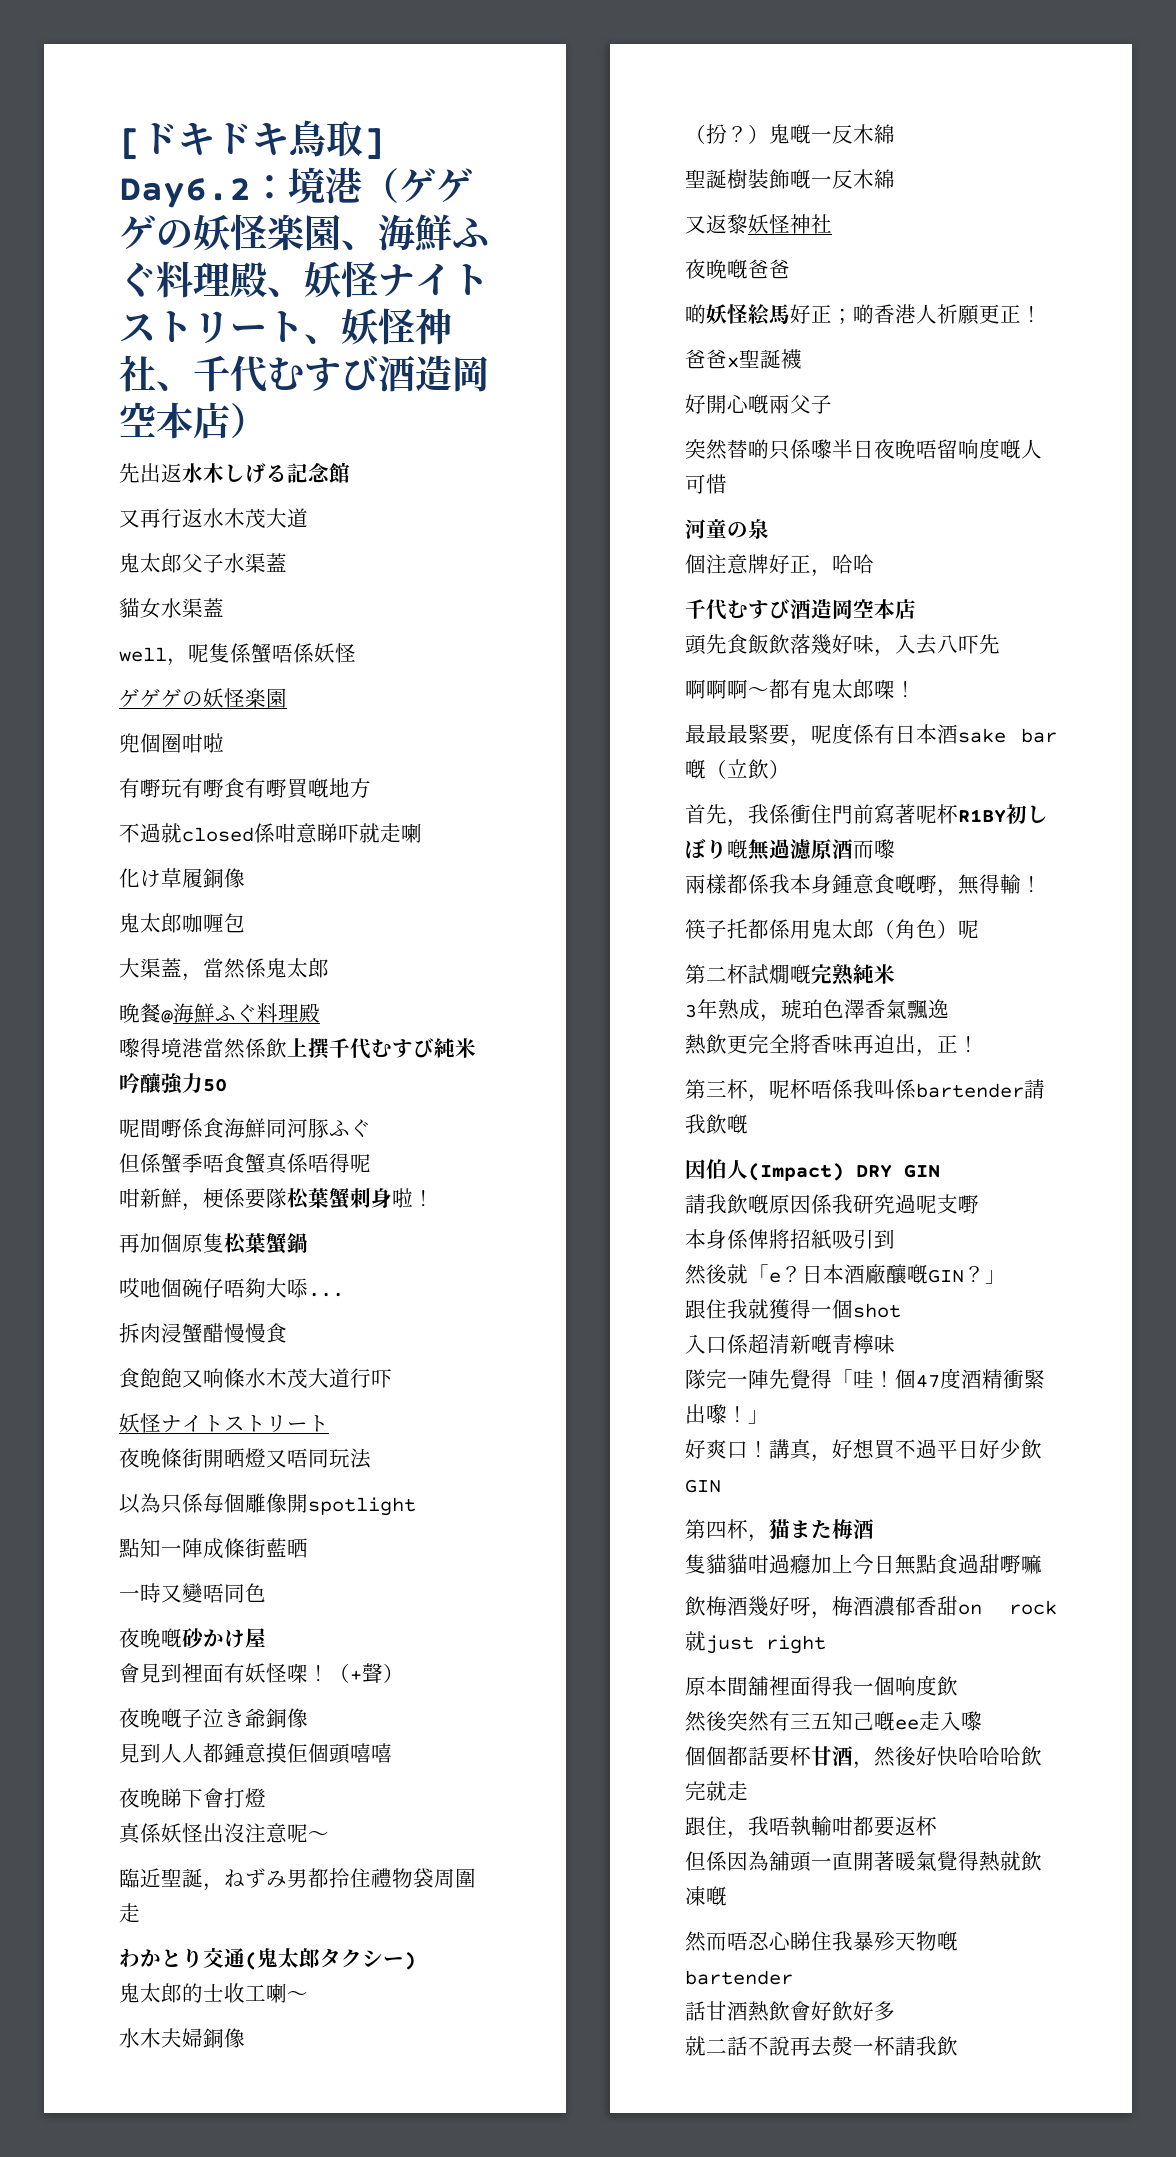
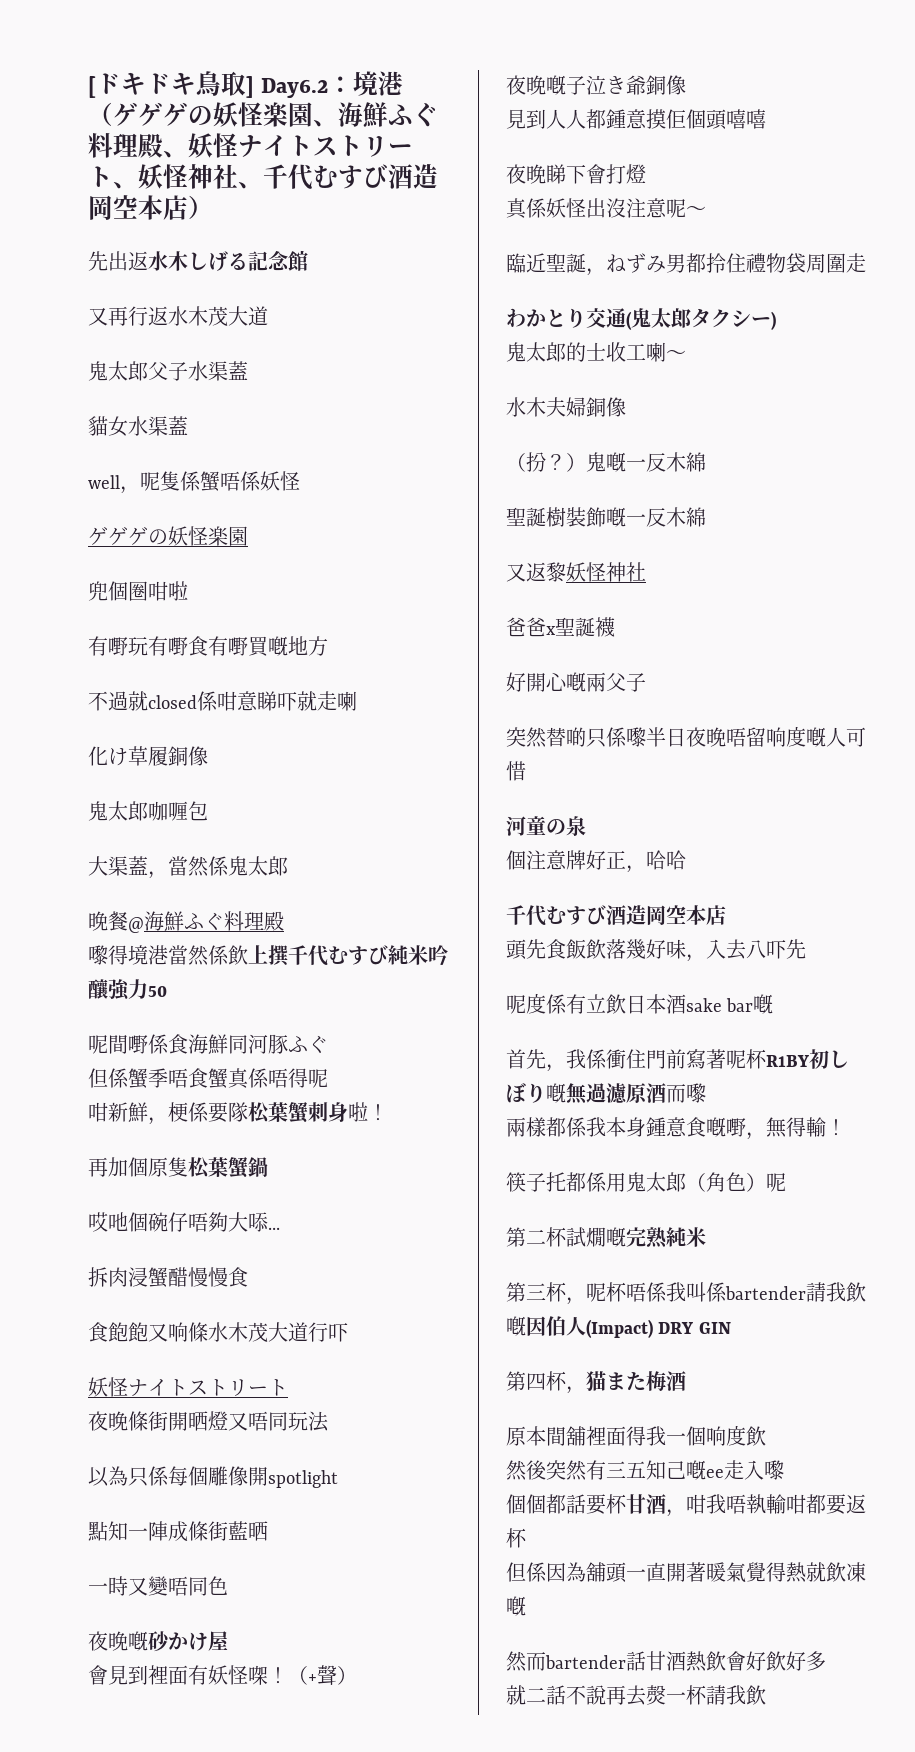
[685,259,790,279] [685,304,1042,325] // 夜晚嘅爸爸 // 啲妖怪絵馬好正；啲香港人祈願更正！ -> (646, 572) none
[685,679,916,699] [685,724,811,747] 啊啊啊～都有鬼太郎㗎！ // 最最最緊要， -> (806, 949) none
(895, 734) none -> [586,994,626,1014] 立飲
[706,759,790,779] （立飲） -> (774, 1004) none
[685,999,949,1022] [685,1034,979,1057] // 3年熟成，琥珀色澤香氣飄逸 // 熱飲更完全將香味再迫出，正！ -> (706, 1237) none
(748, 1124) // -> (526, 1326) none
[685,1194,979,1214] [685,1229,895,1249] [685,1264,1006,1285] [685,1299,901,1319] [685,1334,895,1354] [685,1368,1045,1389] [685,1404,769,1424] [685,1439,1042,1462] [685,1479,721,1493] // 請我飲嘅原因係我研究過呢支嘢 // 本身係俾將招紙吸引到 // 然後就「e？日本酒廠釀嘅GIN？」 // 跟住我就獲得一個shot // 入口係超清新嘅青檸味 // 隊完一陣先覺得「哇！個47度酒精衝緊出嚟！」 // 好爽口！講真，好想買不過平日好少飲GIN -> (731, 1328) none
[685,1554,1042,1575] [685,1596,1057,1619] [685,1631,826,1654] // 隻貓貓咁過癮加上今日無點食過甜嘢嘛 // 飲梅酒幾好呀，梅酒濃郁香甜on rock就just right -> (686, 1381) none
[874,1746,1042,1767] [685,1781,748,1801] [685,1816,748,1839] 然後好快哈哈哈飲完就走 // 跟住， -> [686,1494,706,1514] 咁
[727,1931,958,1951] [685,1970,793,1985] 唔忍心睇住我暴殄天物嘅bartender // -> [545,1655,626,1669] bartender

